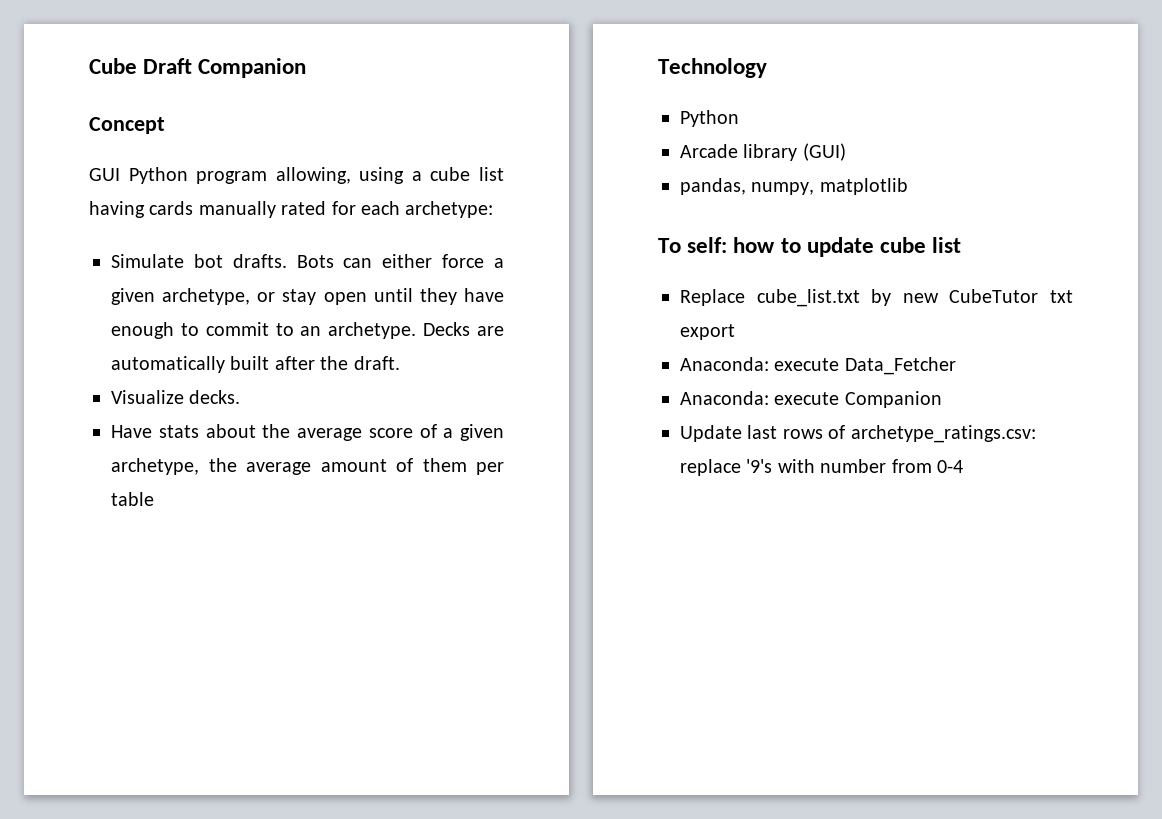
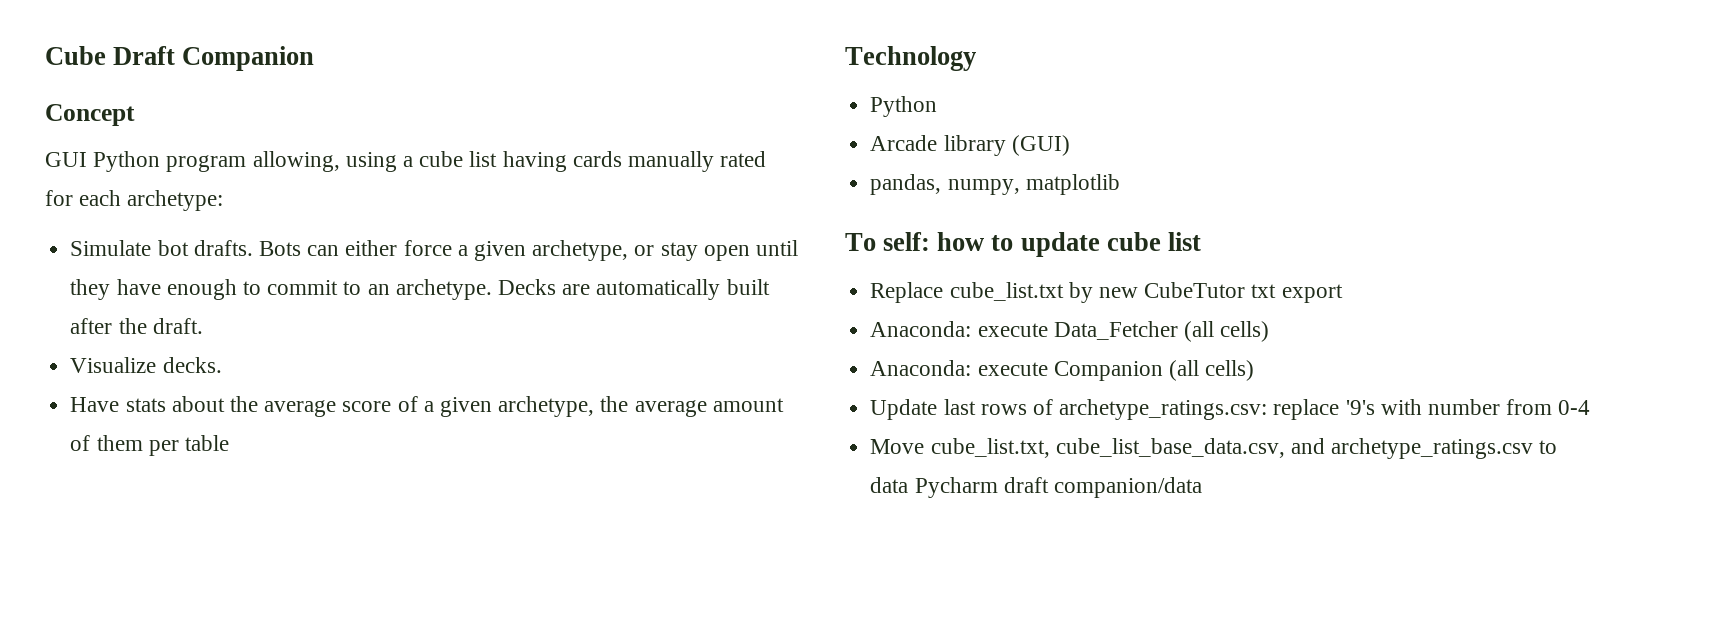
(956, 366) none -> [1183,321,1270,342] (all cells)
(942, 399) none -> [1168,360,1255,381] (all cells)
(963, 466) none -> [870,438,1558,459] [870,477,1202,498] // Move cube_list.txt, cube_list_base_data.csv, and archetype_ratings.csv to data Pycharm draft companion/data

